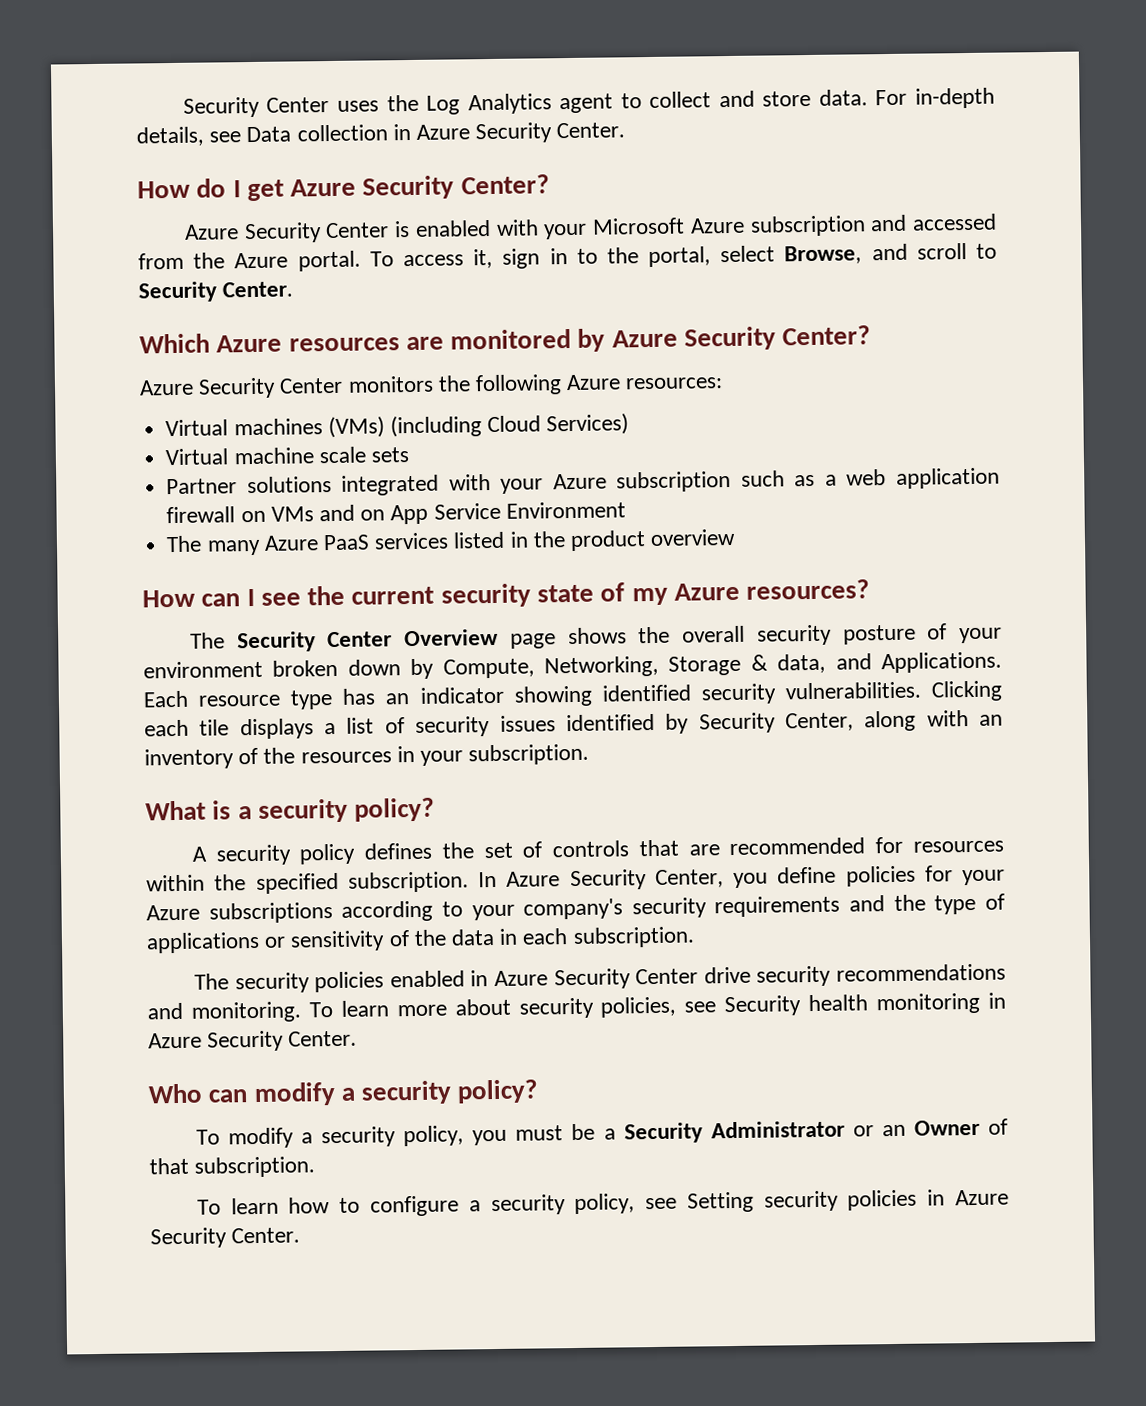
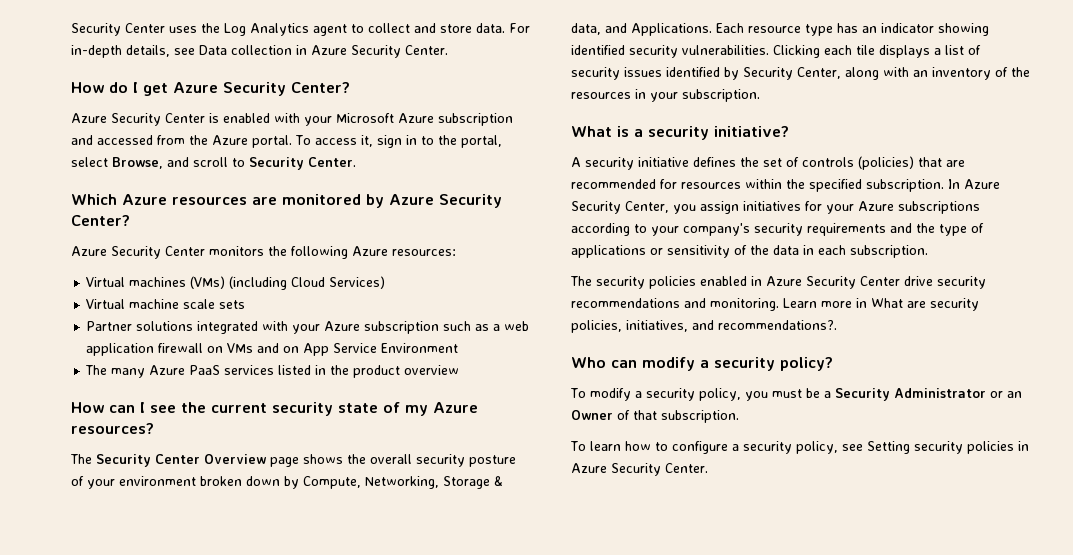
[354,797,436,822] policy? -> [714,126,789,137] initiative?
[299,843,357,865] policy -> [638,157,689,167] initiative
(630, 849) none -> [858,156,914,170] (policies)
[777,865,916,887] define policies -> [700,201,801,214] assign initiatives
[308,992,1006,1019] [148,1030,358,1052] To learn more about security policies, see Security health monitoring in Azure Security Center. -> [783,298,979,311] [571,320,837,333] Learn more in What are security policies, initiatives, and recommendations?.

